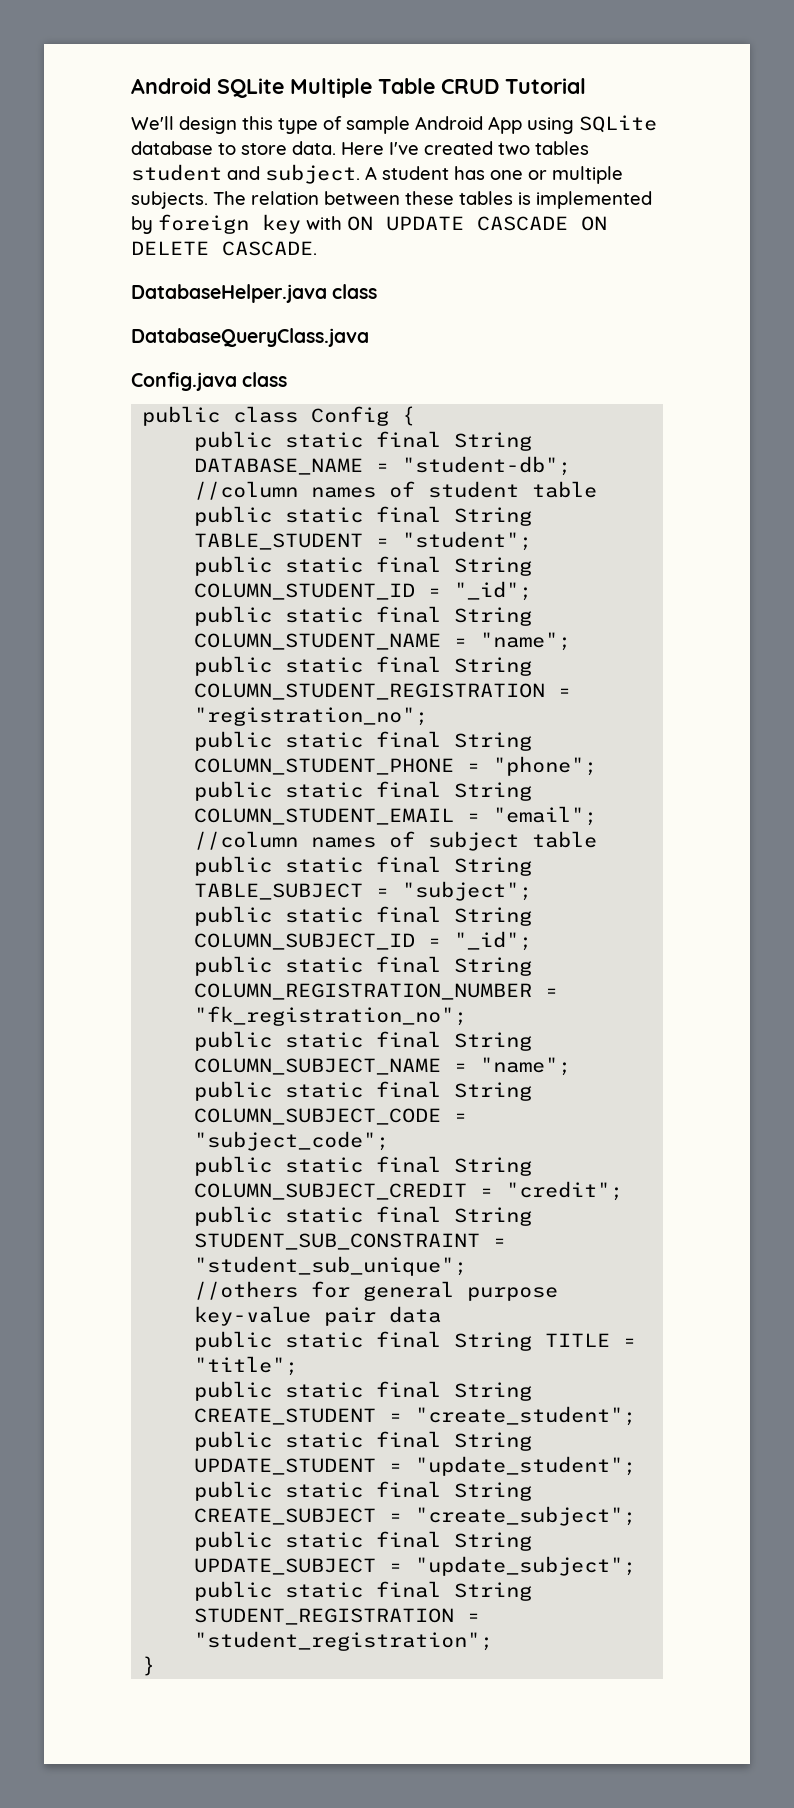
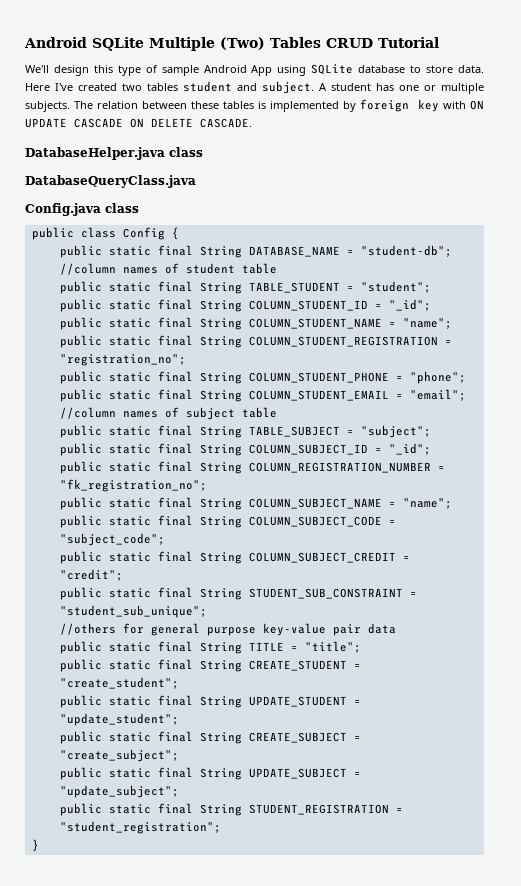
[378,78,435,94] Table -> [220,37,321,50] (Two) Tables

